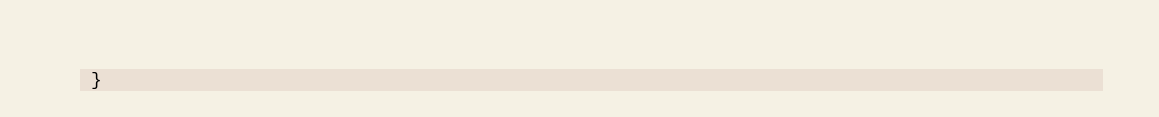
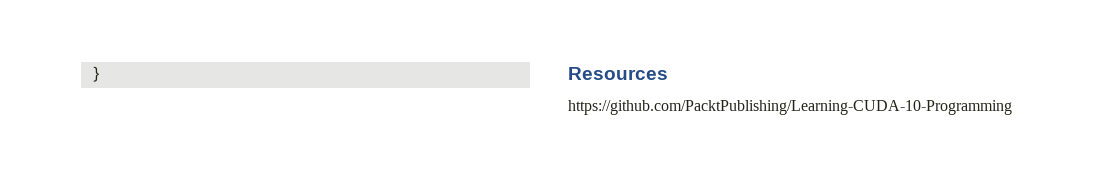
(102, 80) none -> [568,67,668,80] [568,100,1012,115] // Resources // https://github.com/PacktPublishing/Learning-CUDA-10-Programming

